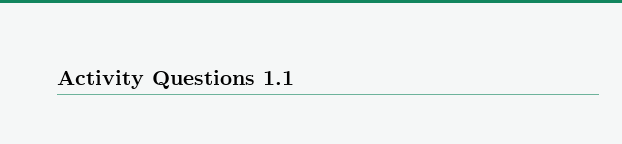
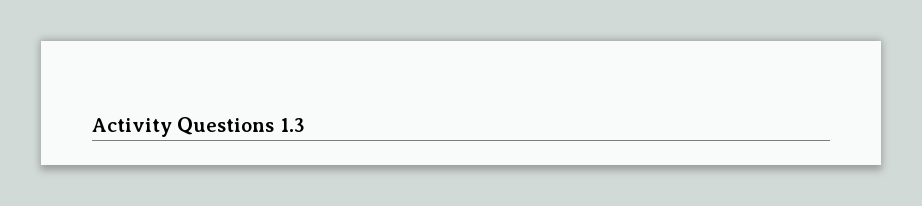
[263,71,294,85] 1.1 -> [279,118,305,132] 1.3

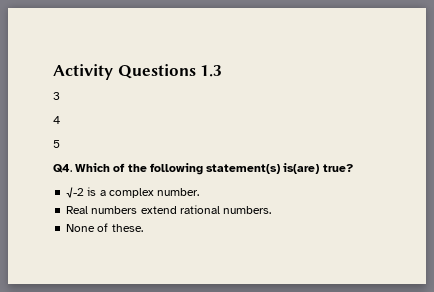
(305, 125) none -> [53,92,60,100] [53,116,60,124] [53,140,60,148] [53,163,353,175] [66,187,200,198] [66,205,272,214] [66,223,143,232] // 3 // 4 // 5 // Q4. Which of the following statement(s) is(are) true? // √-2 is a complex number. // Real numbers extend rational numbers. // None of these.

